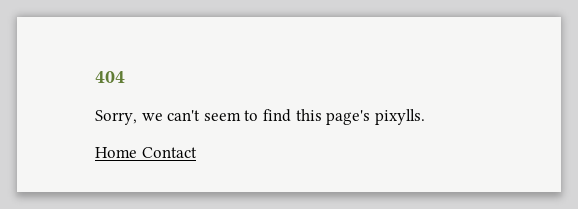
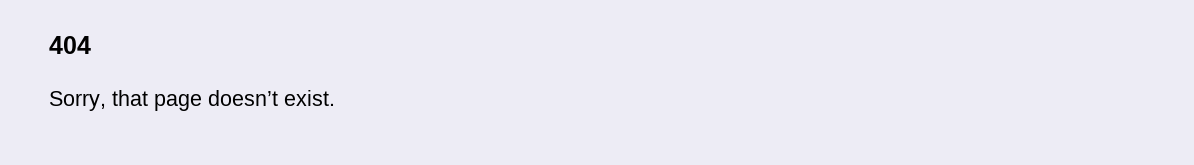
[141,109,425,125] [95,147,197,158] we can't seem to find this page's pixylls. // Home Contact -> [112,90,335,111] that page doesn’t exist.

